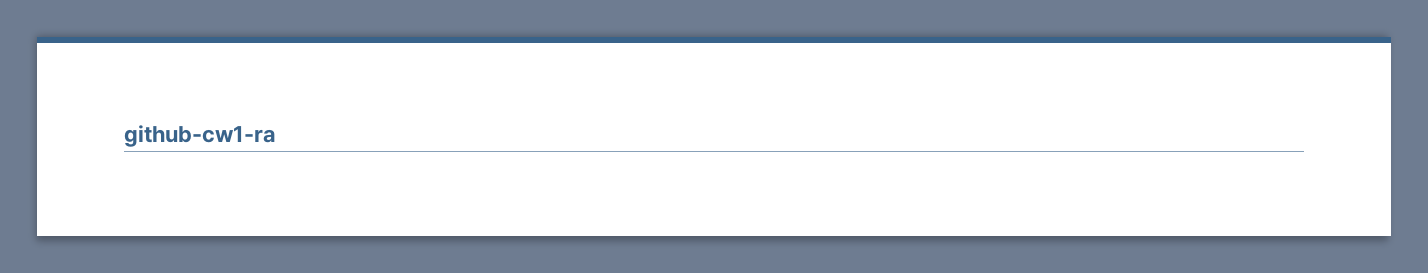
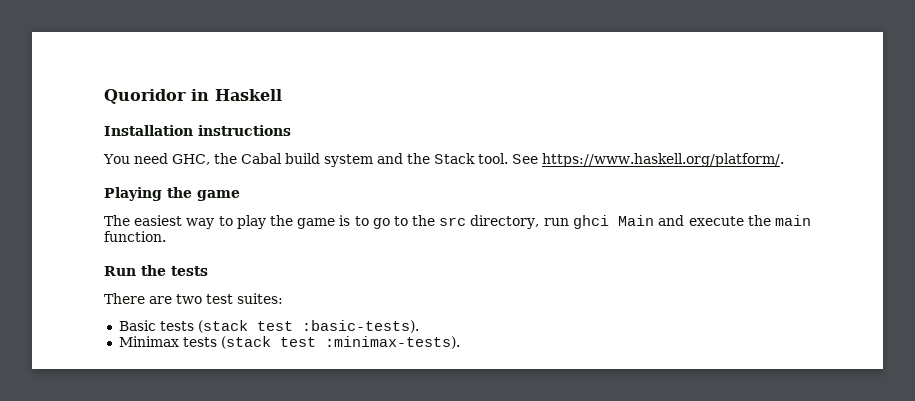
[124,125,276,147] github-cw1-ra -> [104,89,282,104] [104,125,291,136] [103,153,784,167] [104,187,240,201] [104,215,811,229] [104,231,166,242] [104,265,208,276] [104,293,283,304] [118,320,419,333] [118,336,460,349] Quoridor in Haskell // Installation instructions // You need GHC, the Cabal build system and the Stack tool. See https://www.haskell.org/platform/. // Playing the game // The easiest way to play the game is to go to the src directory, run ghci Main and execute the main function. // Run the tests // There are two test suites: // Basic tests (stack test :basic-tests). // Minimax tests (stack test :minimax-tests).

